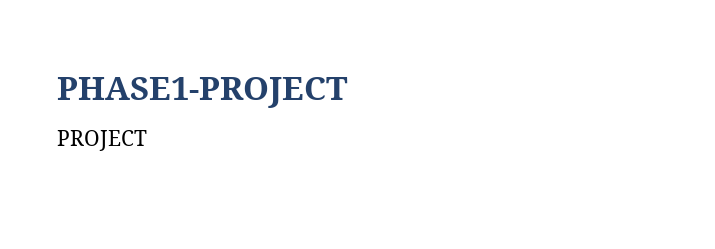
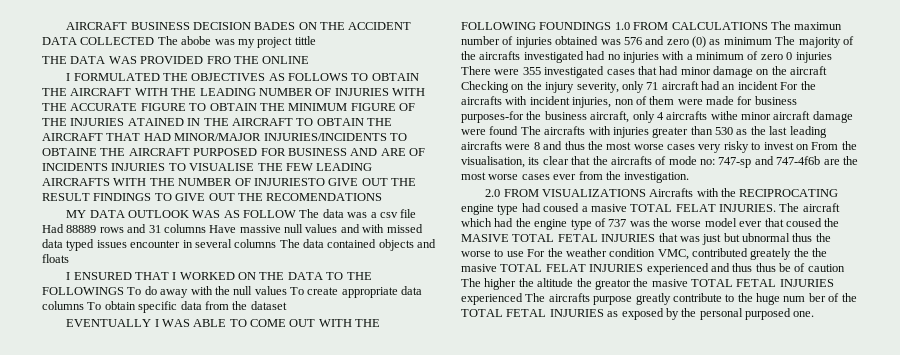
[57,77,348,108] [57,130,147,151] PHASE1-PROJECT // PROJECT -> [66,22,412,30] [42,36,316,48] [42,56,310,64] [66,73,419,81] [42,88,425,96] [42,103,415,111] [42,118,392,126] [42,133,407,141] [42,148,425,156] [42,163,373,171] [42,178,416,186] [42,193,383,201] [66,209,417,218] [42,224,423,233] [42,239,437,251] [42,254,69,263] [66,272,372,280] [42,286,423,298] [42,301,287,313] [66,319,381,327] [461,21,843,30] [461,36,854,48] [461,51,832,63] [461,66,828,78] [461,81,816,93] [461,96,797,108] [461,111,853,123] [461,126,827,138] [461,141,857,153] [461,156,858,168] [461,171,690,183] [485,188,839,197] [461,203,840,215] [461,218,840,230] [461,233,831,245] [461,248,828,260] [461,263,845,275] [461,278,834,290] [461,293,857,305] [461,308,815,320] AIRCRAFT BUSINESS DECISION BADES ON THE ACCIDENT DATA COLLECTED The abobe was my project tittle // THE DATA WAS PROVIDED FRO THE ONLINE // I FORMULATED THE OBJECTIVES AS FOLLOWS TO OBTAIN THE AIRCRAFT WITH THE LEADING NUMBER OF INJURIES WITH THE ACCURATE FIGURE TO OBTAIN THE MINIMUM FIGURE OF THE INJURIES ATAINED IN THE AIRCRAFT TO OBTAIN THE AIRCRAFT THAT HAD MINOR/MAJOR INJURIES/INCIDENTS TO OBTAINE THE AIRCRAFT PURPOSED FOR BUSINESS AND ARE OF INCIDENTS INJURIES TO VISUALISE THE FEW LEADING AIRCRAFTS WITH THE NUMBER OF INJURIESTO GIVE OUT THE RESULT FINDINGS TO GIVE OUT THE RECOMENDATIONS // MY DATA OUTLOOK WAS AS FOLLOW The data was a csv file Had 88889 rows and 31 columns Have massive null values and with missed data typed issues encounter in several columns The data contained objects and floats // I ENSURED THAT I WORKED ON THE DATA TO THE FOLLOWINGS To do away with the null values To create appropriate data columns To obtain specific data from the dataset // EVENTUALLY I WAS ABLE TO COME OUT WITH THE FOLLOWING FOUNDINGS 1.0 FROM CALCULATIONS The maximun number of injuries obtained was 576 and zero (0) as minimum The majority of the aircrafts investigated had no injuries with a minimum of zero 0 injuries There were 355 investigated cases that had minor damage on the aircraft Checking on the injury severity, only 71 aircraft had an incident For the aircrafts with incident injuries, non of them were made for business purposes-for the business aircraft, only 4 aircrafts withe minor aircraft damage were found The aircrafts with injuries greater than 530 as the last leading aircrafts were 8 and thus the most worse cases very risky to invest on From the visualisation, its clear that the aircrafts of mode no: 747-sp and 747-4f6b are the most worse cases ever from the investigation. // 2.0 FROM VISUALIZATIONS Aircrafts with the RECIPROCATING engine type had coused a masive TOTAL FELAT INJURIES. The aircraft which had the engine type of 737 was the worse model ever that coused the MASIVE TOTAL FETAL INJURIES that was just but ubnormal thus the worse to use For the weather condition VMC, contributed greately the the masive TOTAL FELAT INJURIES experienced and thus thus be of caution The higher the altitude the greator the masive TOTAL FETAL INJURIES experienced The aircrafts purpose greatly contribute to the huge num ber of the TOTAL FETAL INJURIES as exposed by the personal purposed one.

